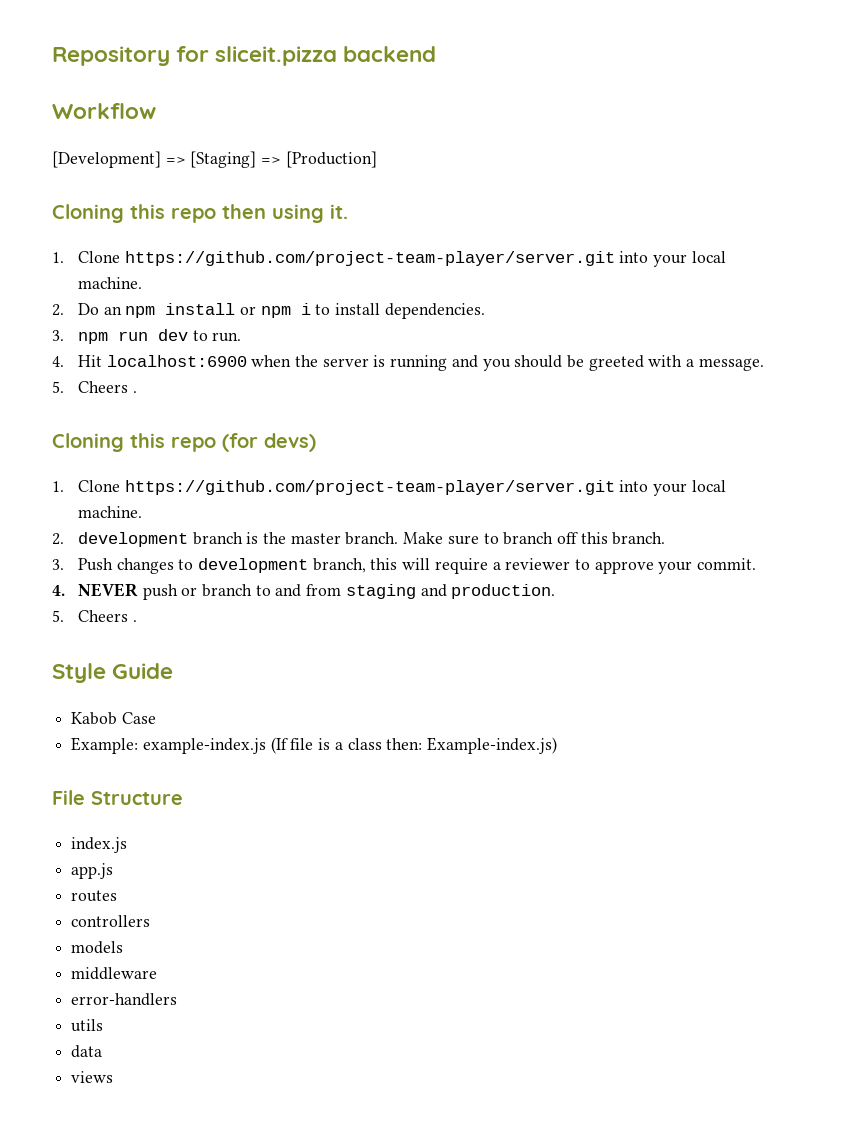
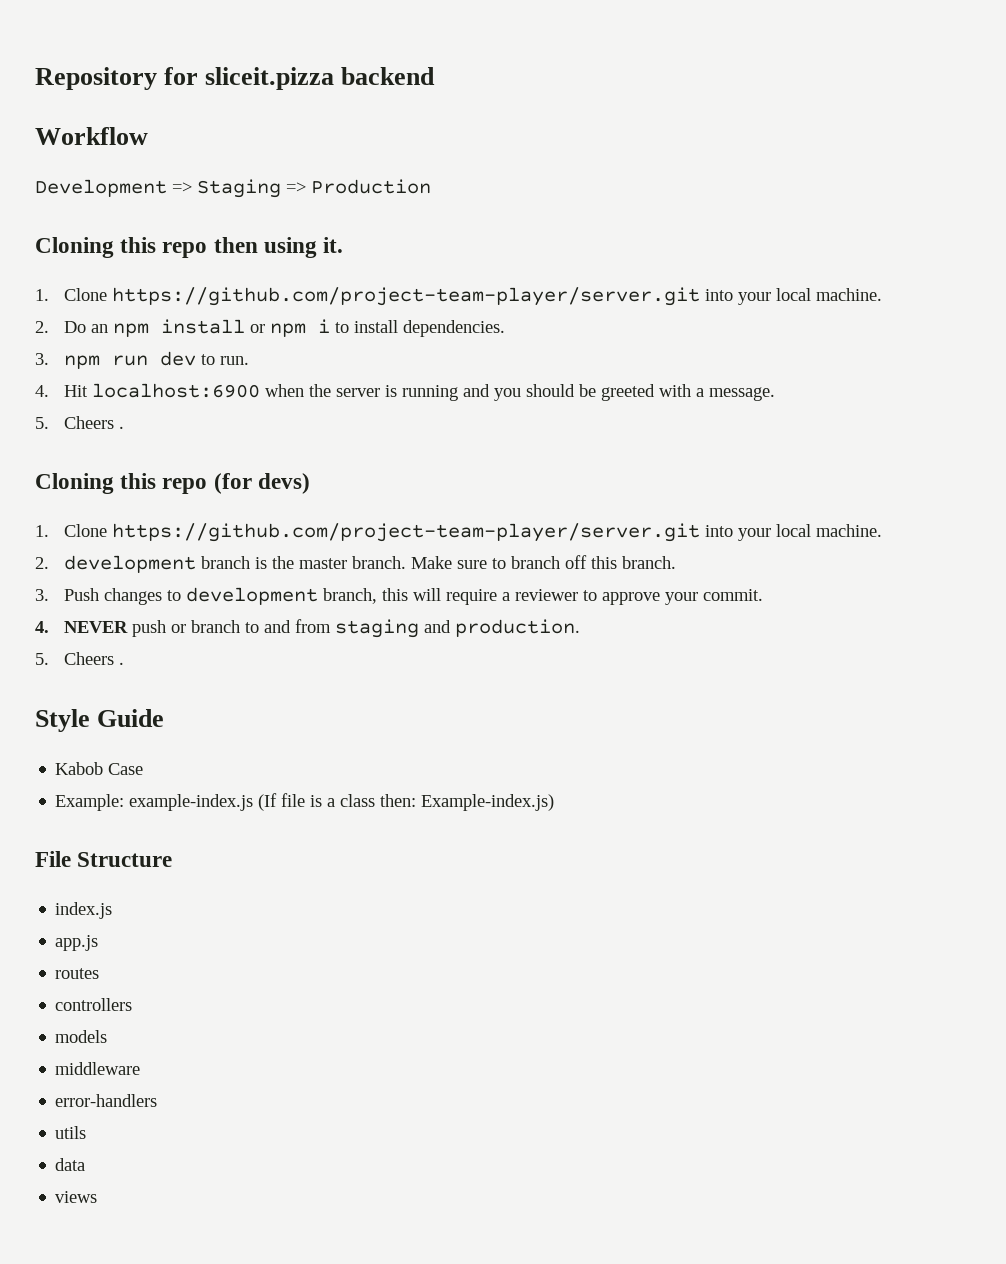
[52,151,377,168] [Development] => [Staging] => [Production] -> [35,179,431,198] Development => Staging => Production

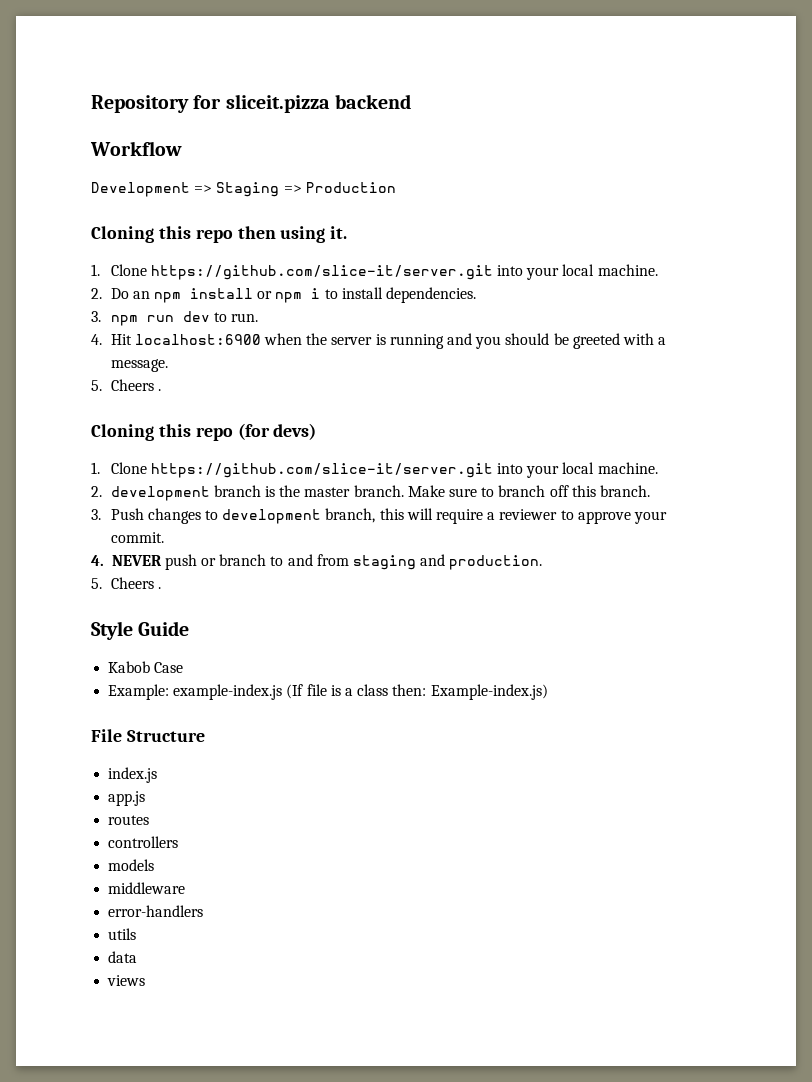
[111,287,700,306] https://github.com/project-team-player/server.git -> [150,265,493,280] https://github.com/slice-it/server.git
[111,523,700,542] https://github.com/project-team-player/server.git -> [150,463,493,478] https://github.com/slice-it/server.git

